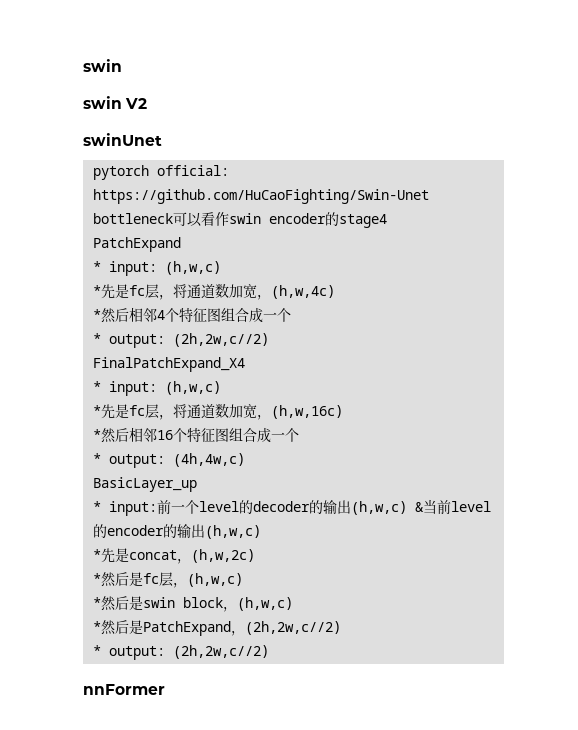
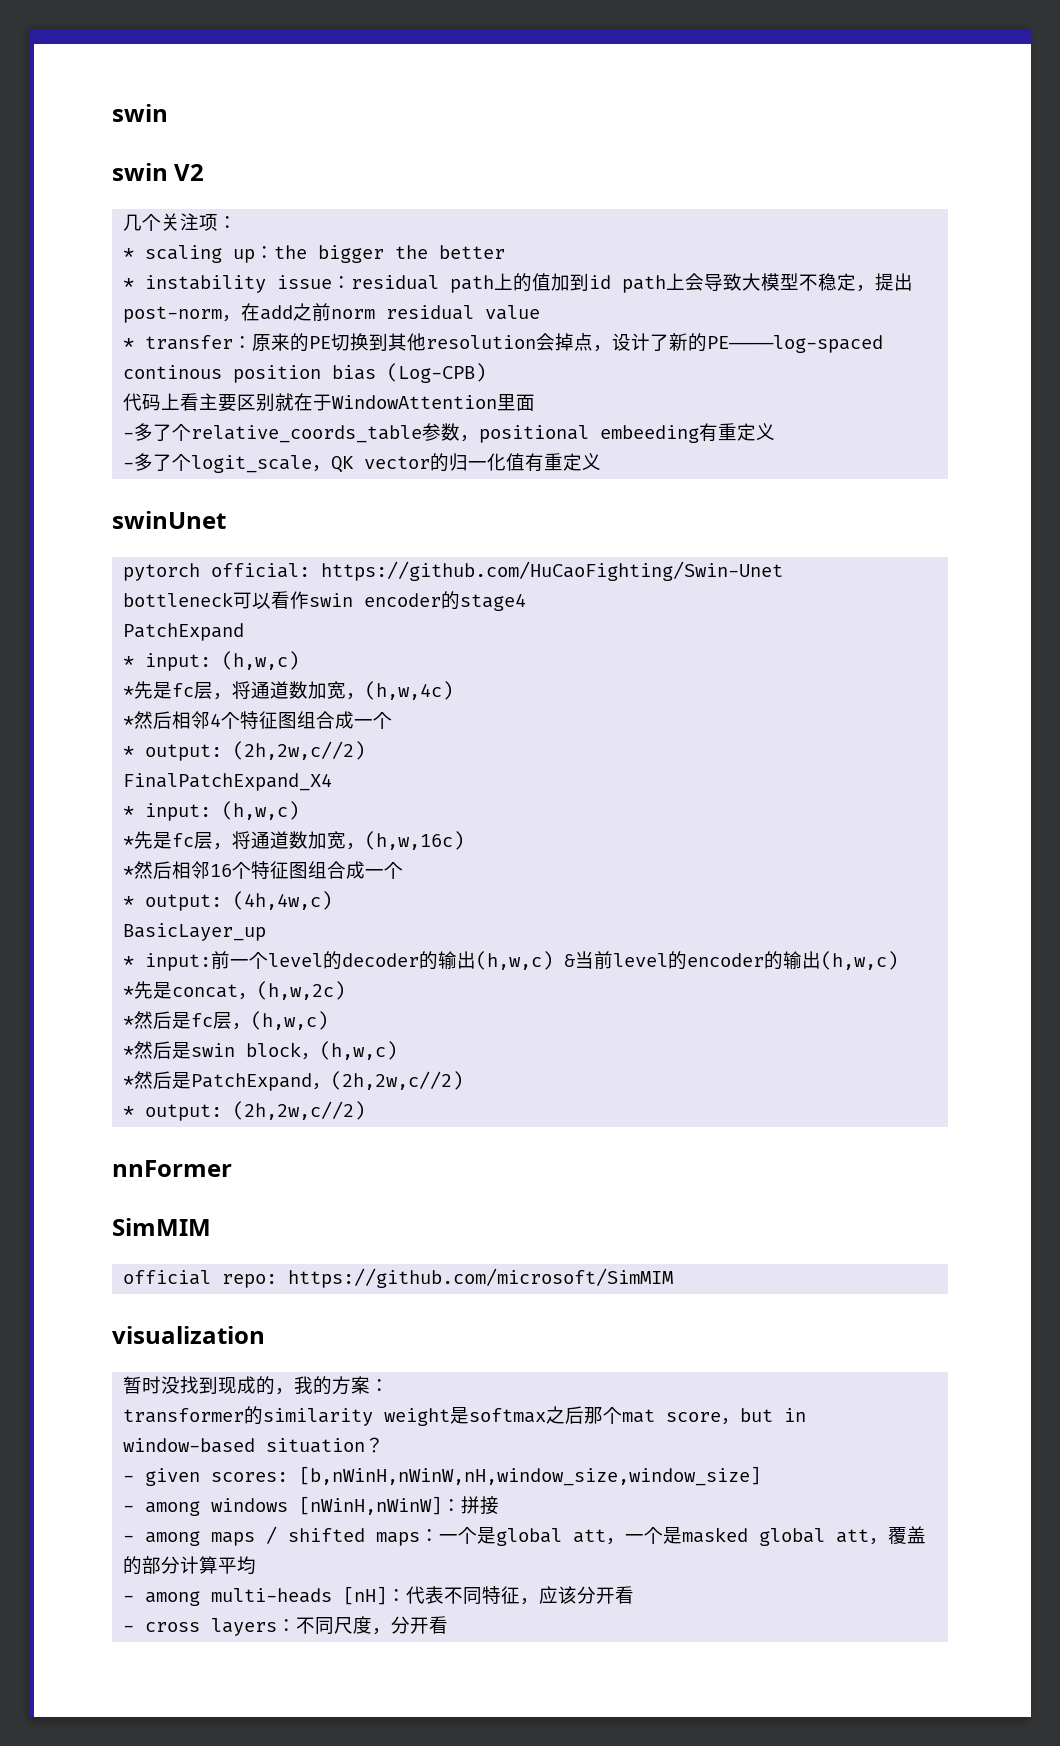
(148, 103) none -> [122,213,237,231] [122,245,505,263] [122,273,913,293] [122,303,540,323] [122,333,883,353] [122,363,486,383] [122,393,535,412] [122,423,775,443] [122,453,601,473] // 几个关注项： // * scaling up：the bigger the better // * instability issue：residual path上的值加到id path上会导致大模型不稳定，提出post-norm，在add之前norm residual value // * transfer：原来的PE切换到其他resolution会掉点，设计了新的PE————log-spaced continous position bias (Log-CPB) // 代码上看主要区别就在于WindowAttention里面 // -多了个relative_coords_table参数，positional embeeding有重定义 // -多了个logit_scale，QK vector的归一化值有重定义
(165, 689) none -> [112,1218,211,1236] [122,1268,673,1288] [112,1326,265,1344] [122,1376,389,1395] [122,1406,806,1426] [122,1437,384,1453] [122,1466,761,1486] [122,1496,499,1516] [122,1526,926,1546] [122,1556,256,1575] [122,1586,634,1606] [122,1616,448,1636] // SimMIM // official repo: https://github.com/microsoft/SimMIM // visualization // 暂时没找到现成的，我的方案： // transformer的similarity weight是softmax之后那个mat score，but in window-based situation？ // - given scores: [b,nWinH,nWinW,nH,window_size,window_size] // - among windows [nWinH,nWinW]：拼接 // - among maps / shifted maps：一个是global att，一个是masked global att，覆盖的部分计算平均 // - among multi-heads [nH]：代表不同特征，应该分开看 // - cross layers：不同尺度，分开看

